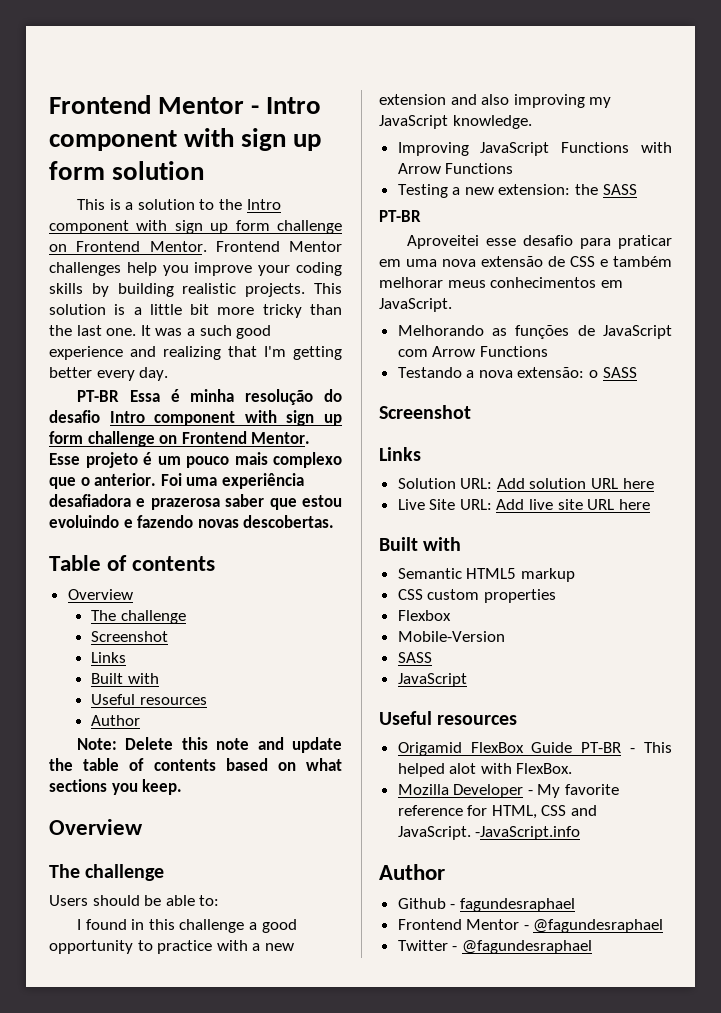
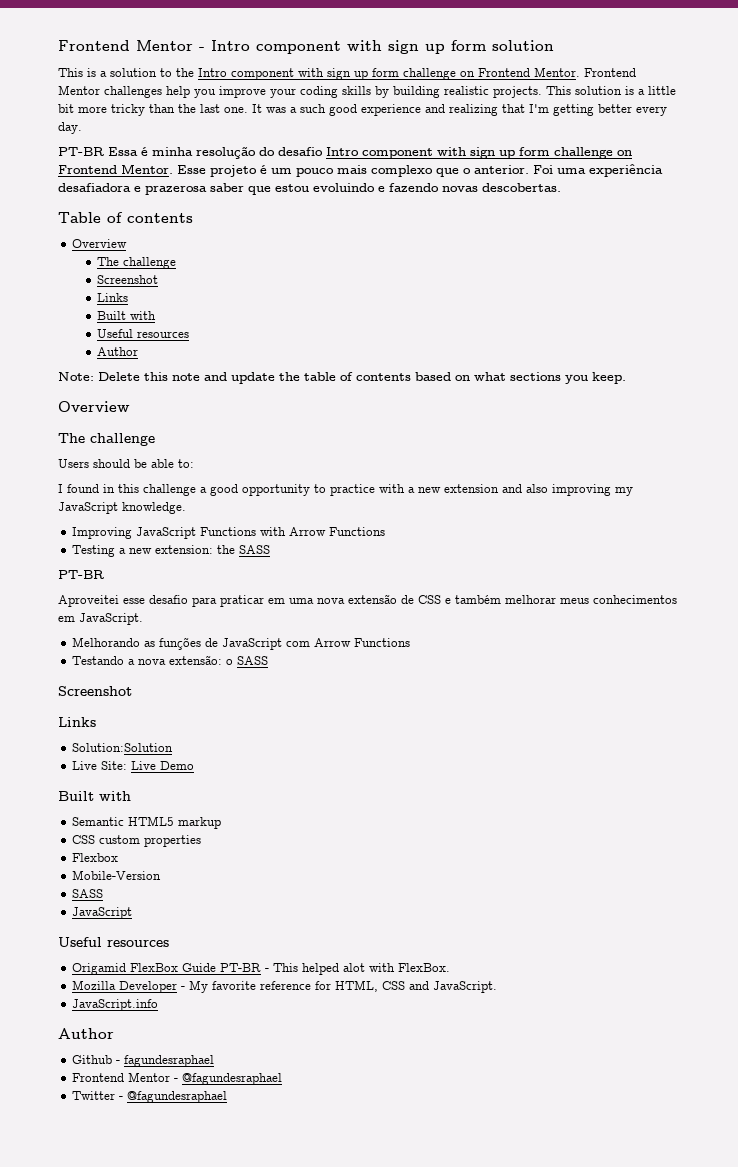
[397,478,654,489] [397,499,650,510] Solution URL: Add solution URL here // Live Site URL: Add live site URL here -> [72,743,174,752] [72,761,195,770] Solution:Solution // Live Site: Live Demo
[475,826,581,840] -JavaScript.info -> [72,999,159,1011] // JavaScript.info

